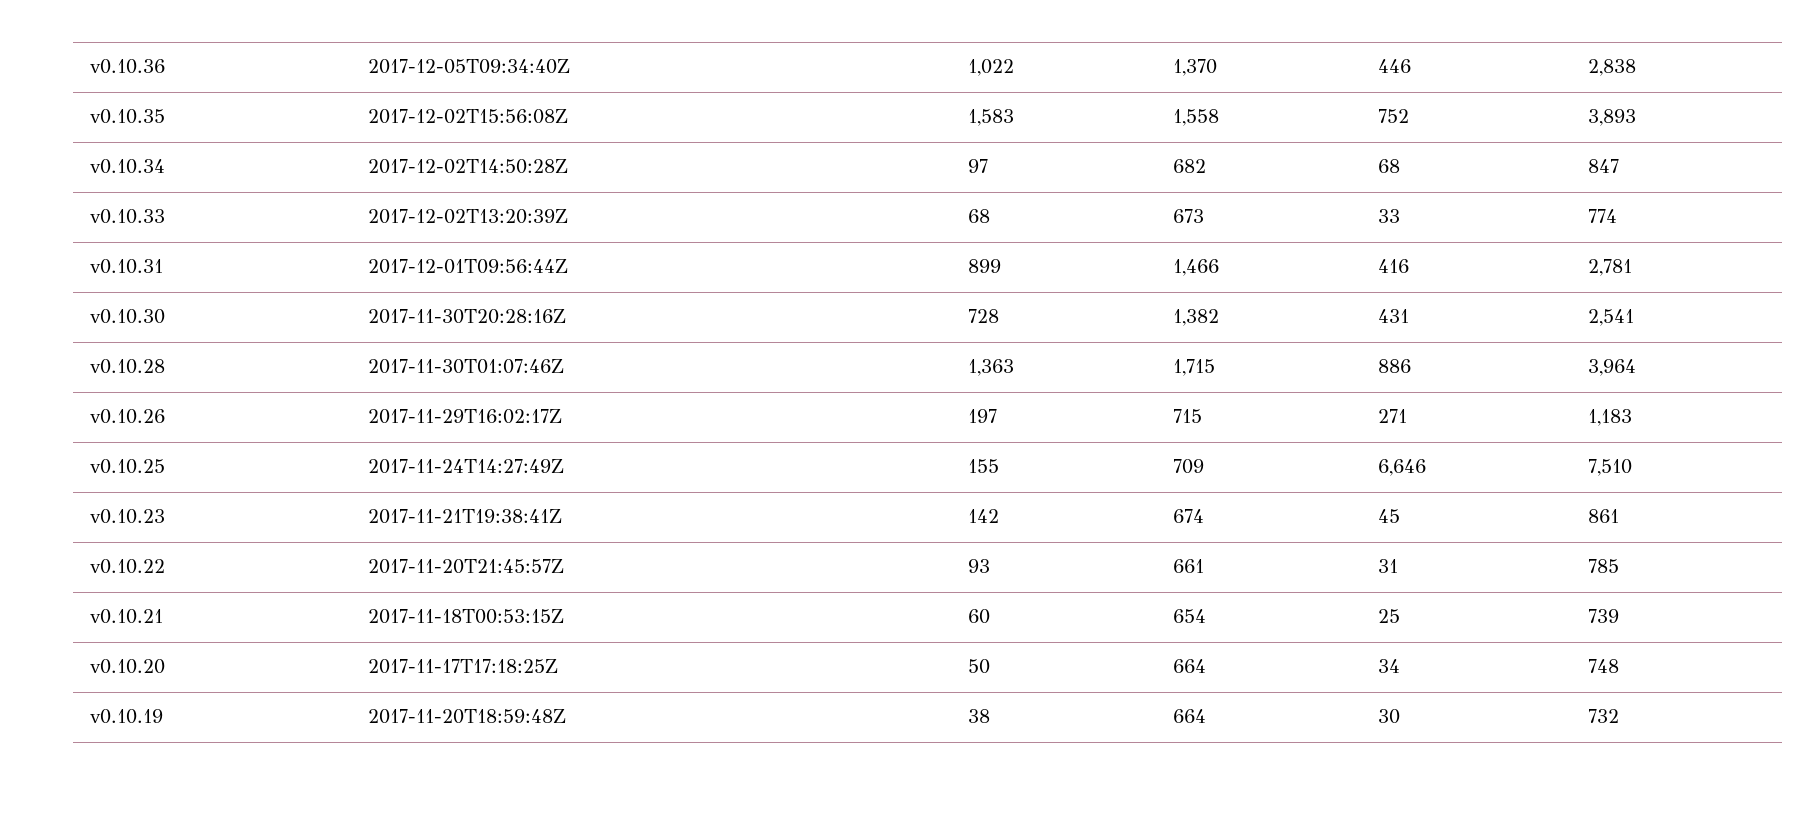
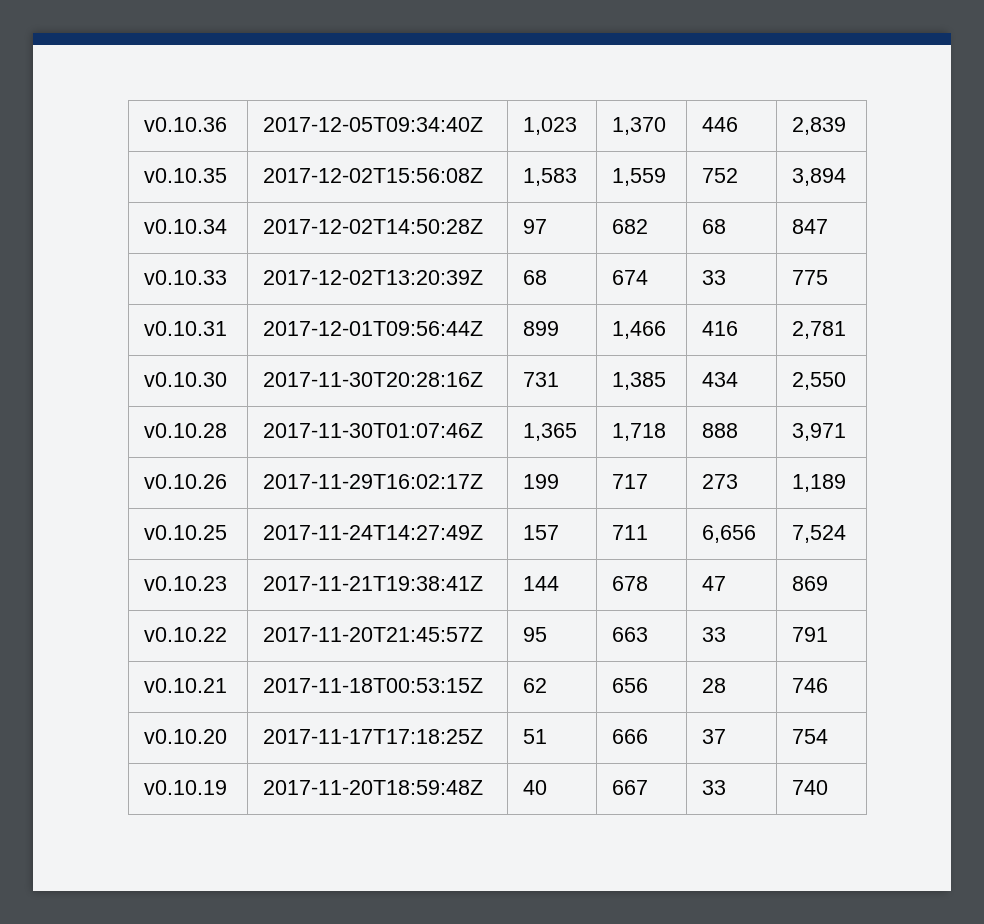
[968,59,1015,76] 1,022 -> [523,117,578,135] 1,023
[1588,59,1637,76] 2,838 -> [792,117,847,135] 2,839
[1173,109,1220,126] 1,558 -> [612,168,667,186] 1,559
[1588,109,1637,126] 3,893 -> [792,168,847,186] 3,894
[1173,209,1205,223] [1378,209,1401,223] [1588,209,1618,223] 673 | 33 | 774 -> [612,270,649,285] [702,270,727,285] [792,270,829,285] 674 | 33 | 775
[968,309,1000,323] [1173,309,1220,326] [1378,309,1410,323] [1588,309,1635,326] [90,359,166,374] [368,359,565,374] [968,359,1015,376] [1173,359,1216,376] [1378,359,1412,373] [1588,359,1637,376] [90,409,166,424] [368,409,563,424] [968,409,998,423] [1173,409,1203,423] [1378,409,1408,423] [1588,409,1633,426] [90,459,166,474] [368,459,565,474] [968,459,1000,473] [1173,459,1205,474] [1378,459,1427,476] [1588,459,1633,476] [90,509,166,524] [368,509,563,524] [968,509,1000,523] [1173,509,1205,523] [1378,509,1401,523] [1588,509,1620,523] [90,559,166,574] [368,559,565,574] [968,559,991,573] [1173,559,1205,573] [1378,559,1399,573] [1588,559,1620,573] [90,609,164,624] [368,609,565,624] [968,609,991,624] [1173,609,1207,623] [1378,609,1401,623] [1588,609,1620,623] [90,659,166,674] [368,659,559,674] [968,659,991,674] [1173,659,1207,673] [1378,659,1401,673] [1588,659,1620,673] [90,709,164,724] [368,709,567,724] [968,709,991,723] [1173,709,1207,723] [1378,709,1401,724] [1588,709,1620,723] 728 | 1,382 | 431 | 2,541 // v0.10.28 | 2017-11-30T01:07:46Z | 1,363 | 1,715 | 886 | 3,964 // v0.10.26 | 2017-11-29T16:02:17Z | 197 | 715 | 271 | 1,183 // v0.10.25 | 2017-11-24T14:27:49Z | 155 | 709 | 6,646 | 7,510 // v0.10.23 | 2017-11-21T19:38:41Z | 142 | 674 | 45 | 861 // v0.10.22 | 2017-11-20T21:45:57Z | 93 | 661 | 31 | 785 // v0.10.21 | 2017-11-18T00:53:15Z | 60 | 654 | 25 | 739 // v0.10.20 | 2017-11-17T17:18:25Z | 50 | 664 | 34 | 748 // v0.10.19 | 2017-11-20T18:59:48Z | 38 | 664 | 30 | 732 -> [523,372,560,387] [612,372,667,390] [702,372,739,387] [792,372,847,390] [144,423,228,438] [263,423,484,438] [523,423,578,441] [612,423,667,441] [702,423,739,438] [792,423,847,441] [144,474,228,489] [263,474,484,489] [523,474,560,489] [612,474,649,489] [702,474,739,489] [792,474,847,492] [144,525,228,540] [263,525,484,540] [523,525,560,540] [612,525,649,540] [702,525,757,543] [792,525,847,543] [144,576,228,591] [263,576,484,591] [523,576,560,591] [612,576,649,591] [702,576,727,591] [792,576,829,591] [144,627,228,642] [263,627,484,642] [523,627,548,642] [612,627,649,642] [702,627,727,642] [792,627,829,642] [144,678,228,693] [263,678,484,693] [523,678,548,693] [612,678,649,693] [702,678,727,693] [792,678,829,693] [144,729,228,744] [263,729,484,744] [523,729,548,744] [612,729,649,744] [702,729,727,744] [792,729,829,744] [144,780,228,795] [263,780,484,795] [523,780,548,795] [612,780,649,795] [702,780,727,795] [792,780,829,795] 731 | 1,385 | 434 | 2,550 // v0.10.28 | 2017-11-30T01:07:46Z | 1,365 | 1,718 | 888 | 3,971 // v0.10.26 | 2017-11-29T16:02:17Z | 199 | 717 | 273 | 1,189 // v0.10.25 | 2017-11-24T14:27:49Z | 157 | 711 | 6,656 | 7,524 // v0.10.23 | 2017-11-21T19:38:41Z | 144 | 678 | 47 | 869 // v0.10.22 | 2017-11-20T21:45:57Z | 95 | 663 | 33 | 791 // v0.10.21 | 2017-11-18T00:53:15Z | 62 | 656 | 28 | 746 // v0.10.20 | 2017-11-17T17:18:25Z | 51 | 666 | 37 | 754 // v0.10.19 | 2017-11-20T18:59:48Z | 40 | 667 | 33 | 740

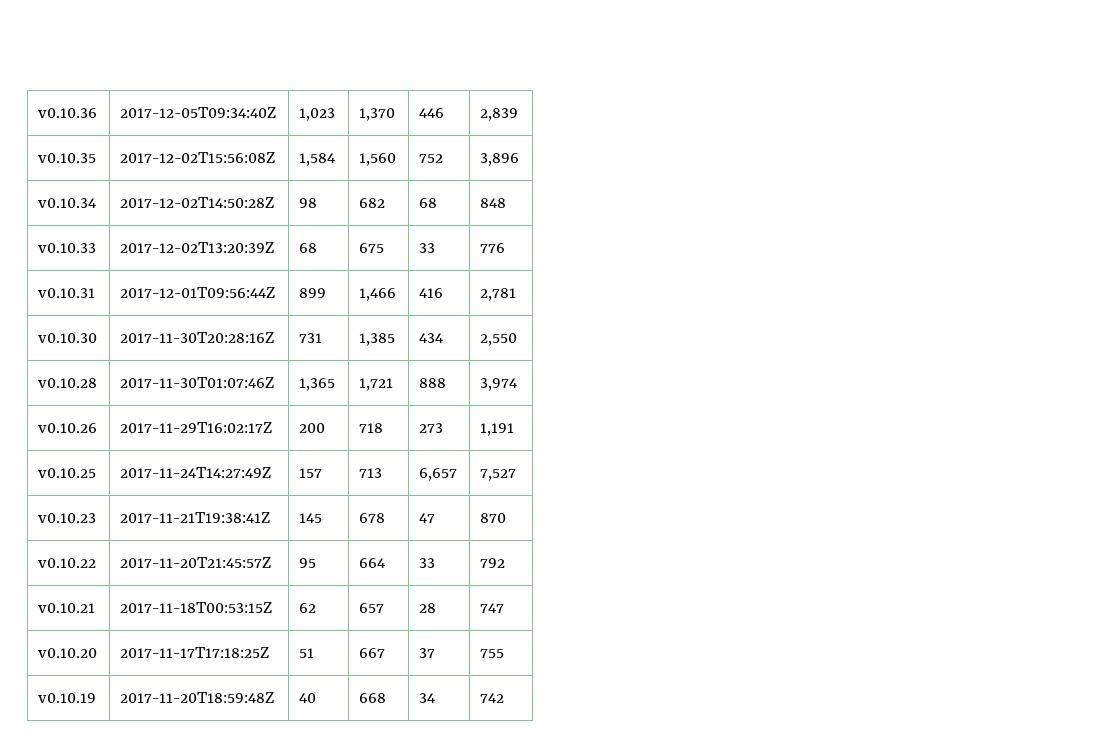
[523,168,578,186] [612,168,667,186] 1,583 | 1,559 -> [299,153,336,166] [359,153,397,166] 1,584 | 1,560
[792,168,847,186] 3,894 -> [480,153,520,166] 3,896
[523,219,548,234] 97 -> [299,198,318,208] 98
[792,219,829,234] 847 -> [480,198,507,208] 848
[612,270,649,285] [702,270,727,285] [792,270,829,285] 674 | 33 | 775 -> [359,243,385,253] [419,243,436,253] [480,243,506,253] 675 | 33 | 776
[612,423,667,441] 1,718 -> [359,378,394,391] 1,721
[792,423,847,441] 3,971 -> [480,378,518,391] 3,974
[523,474,560,489] [612,474,649,489] 199 | 717 -> [299,423,326,433] [359,423,384,433] 200 | 718
[792,474,847,492] 1,189 -> [480,423,515,436] 1,191
[612,525,649,540] [702,525,757,543] [792,525,847,543] 711 | 6,656 | 7,524 -> [359,468,383,478] [419,468,458,481] [480,469,517,481] 713 | 6,657 | 7,527
[523,576,560,591] 144 -> [299,513,323,523] 145
[792,576,829,591] 869 -> [480,513,507,523] 870
[612,627,649,642] [702,627,727,642] [792,627,829,642] 663 | 33 | 791 -> [359,558,386,568] [419,558,436,568] [480,558,506,568] 664 | 33 | 792
[612,678,649,693] 656 -> [359,603,385,613] 657
[792,678,829,693] 746 -> [480,603,505,613] 747
[612,729,649,744] 666 -> [359,648,386,658] 667
[792,729,829,744] 754 -> [480,649,505,658] 755
[612,780,649,795] [702,780,727,795] [792,780,829,795] 667 | 33 | 740 -> [359,693,387,703] [419,693,436,703] [480,693,505,703] 668 | 34 | 742

